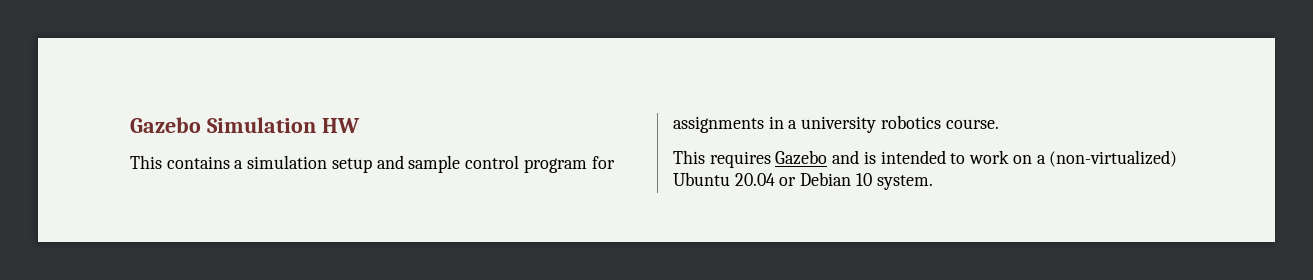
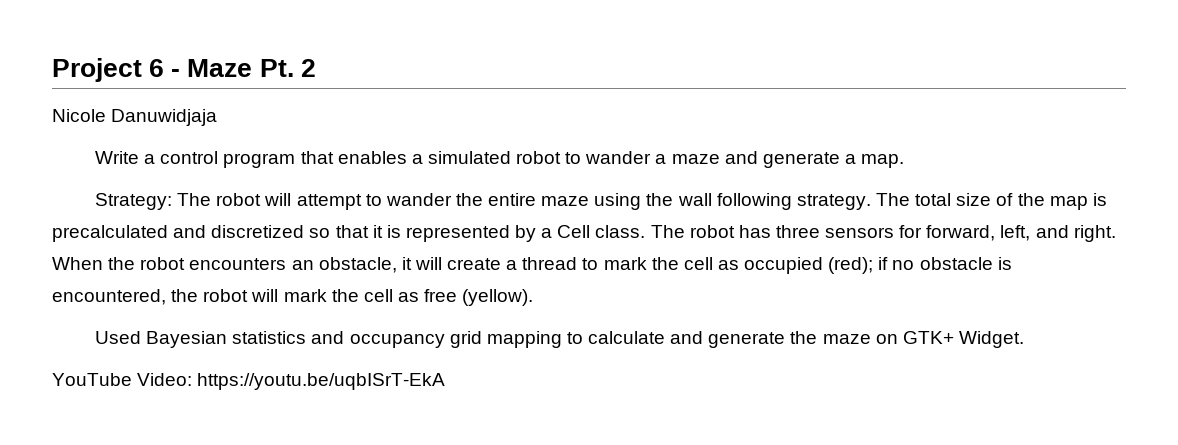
[130,117,360,133] [130,155,615,173] [673,115,999,133] [673,150,1178,168] [673,172,933,190] Gazebo Simulation HW // This contains a simulation setup and sample control program for assignments in a university robotics course. // This requires Gazebo and is intended to work on a (non-virtualized) Ubuntu 20.04 or Debian 10 system. -> [52,58,316,82] [52,109,218,126] [95,151,905,168] [95,193,1107,210] [52,225,1116,242] [52,257,1012,274] [52,289,534,306] [95,331,1025,348] [52,373,446,390] Project 6 - Maze Pt. 2 // Nicole Danuwidjaja // Write a control program that enables a simulated robot to wander a maze and generate a map. // Strategy: The robot will attempt to wander the entire maze using the wall following strategy. The total size of the map is precalculated and discretized so that it is represented by a Cell class. The robot has three sensors for forward, left, and right. When the robot encounters an obstacle, it will create a thread to mark the cell as occupied (red); if no obstacle is encountered, the robot will mark the cell as free (yellow). // Used Bayesian statistics and occupancy grid mapping to calculate and generate the maze on GTK+ Widget. // YouTube Video: https://youtu.be/uqbISrT-EkA

